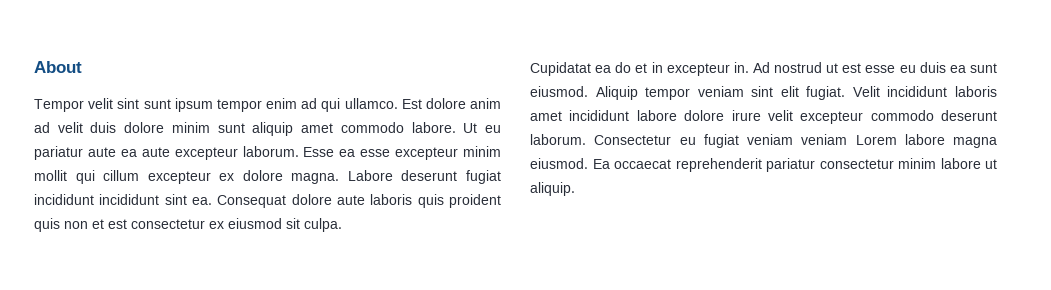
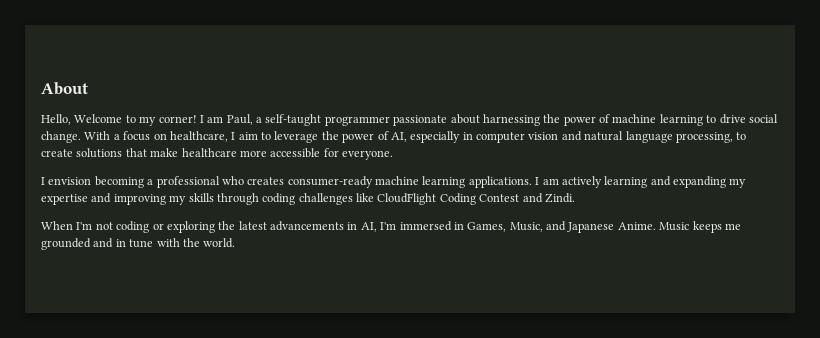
[34,98,502,112] [34,122,502,136] [34,146,501,160] [34,170,501,184] [34,194,501,208] [34,218,342,232] [530,62,997,76] [530,86,997,100] [530,110,997,124] [530,134,997,148] [530,158,997,172] [530,182,575,196] Tempor velit sint sunt ipsum tempor enim ad qui ullamco. Est dolore anim ad velit duis dolore minim sunt aliquip amet commodo labore. Ut eu pariatur aute ea aute excepteur laborum. Esse ea esse excepteur minim mollit qui cillum excepteur ex dolore magna. Labore deserunt fugiat incididunt incididunt sint ea. Consequat dolore aute laboris quis proident quis non et est consectetur ex eiusmod sit culpa. // Cupidatat ea do et in excepteur in. Ad nostrud ut est esse eu duis ea sunt eiusmod. Aliquip tempor veniam sint elit fugiat. Velit incididunt laboris amet incididunt labore dolore irure velit excepteur commodo deserunt laborum. Consectetur eu fugiat veniam veniam Lorem labore magna eiusmod. Ea occaecat reprehenderit pariatur consectetur minim labore ut aliquip. -> [41,114,778,126] [41,131,747,143] [41,148,393,160] [41,176,747,188] [41,193,575,205] [41,221,741,233] [41,238,236,250] Hello, Welcome to my corner! I am Paul, a self-taught programmer passionate about harnessing the power of machine learning to drive social change. With a focus on healthcare, I aim to leverage the power of AI, especially in computer vision and natural language processing, to create solutions that make healthcare more accessible for everyone. // I envision becoming a professional who creates consumer-ready machine learning applications. I am actively learning and expanding my expertise and improving my skills through coding challenges like CloudFlight Coding Contest and Zindi. // When I'm not coding or exploring the latest advancements in AI, I'm immersed in Games, Music, and Japanese Anime. Music keeps me grounded and in tune with the world.

